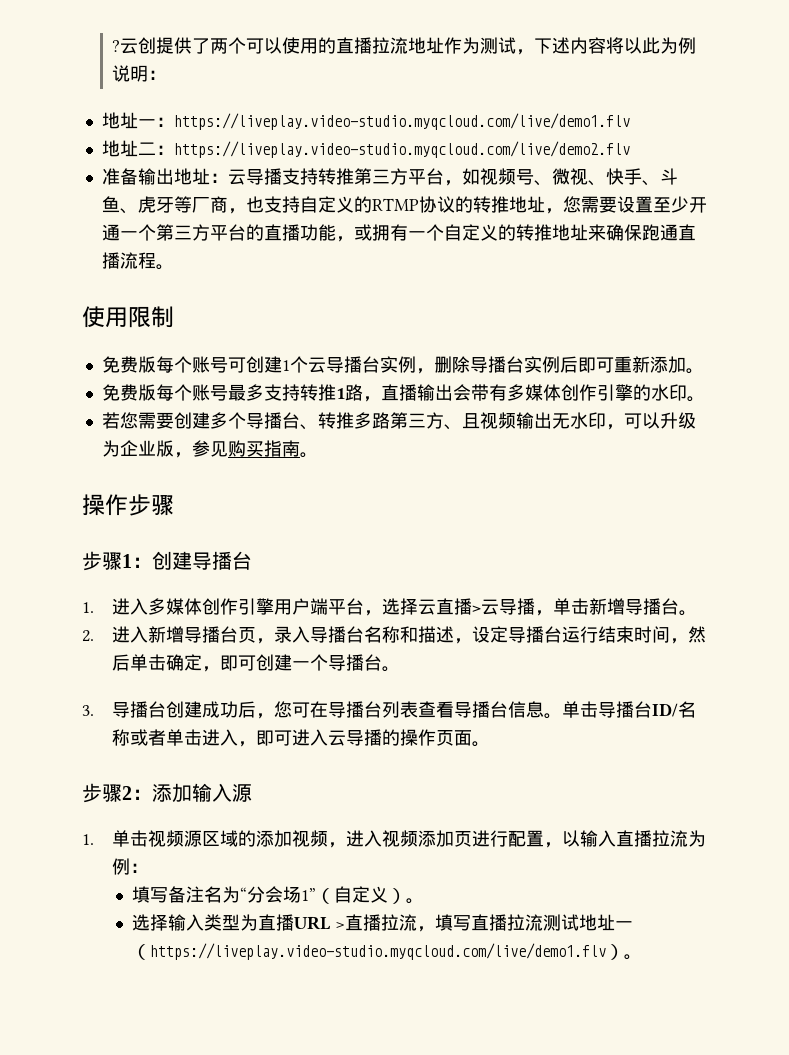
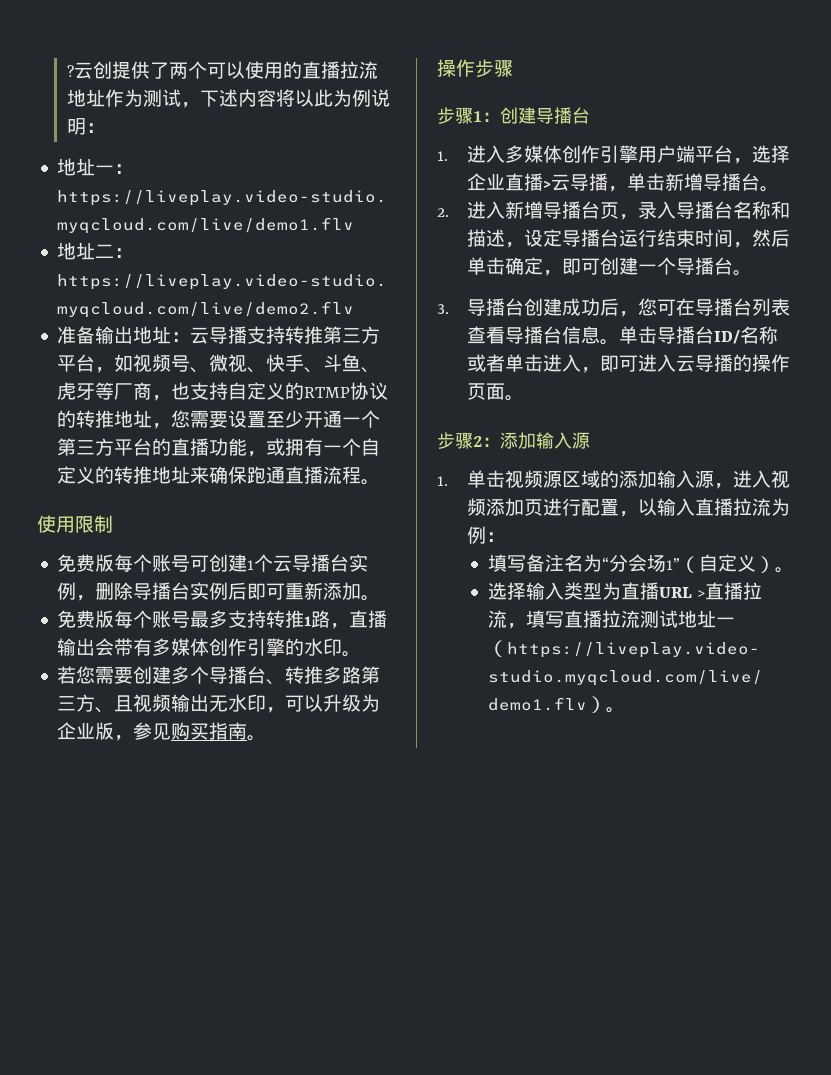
[418,599,437,615] 云 -> [467,173,506,191] 企业
[292,830,329,847] 视频 -> [657,470,715,488] 输入源

